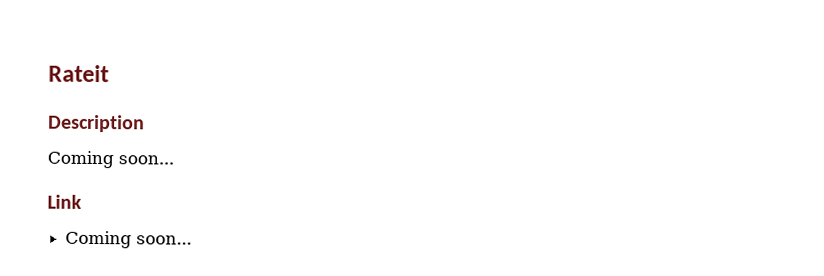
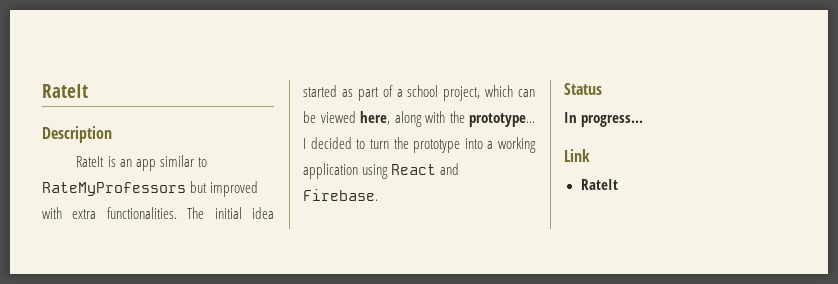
[48,64,109,83] Rateit -> [42,84,88,98] RateIt
[47,150,174,169] Coming soon... -> [76,155,207,171] [42,181,259,197] [42,207,274,219] [303,85,535,101] [303,111,535,127] [303,137,536,153] [303,163,460,179] [303,189,378,201] [564,83,602,95] [564,112,644,127] RateIt is an app similar to RateMyProfessors but improved with extra functionalities. The initial idea started as part of a school project, which can be viewed here, along with the prototype... I decided to turn the prototype into a working application using React and Firebase. // Status // In progress...
[65,230,193,249] Coming soon... -> [580,179,618,190] RateIt

